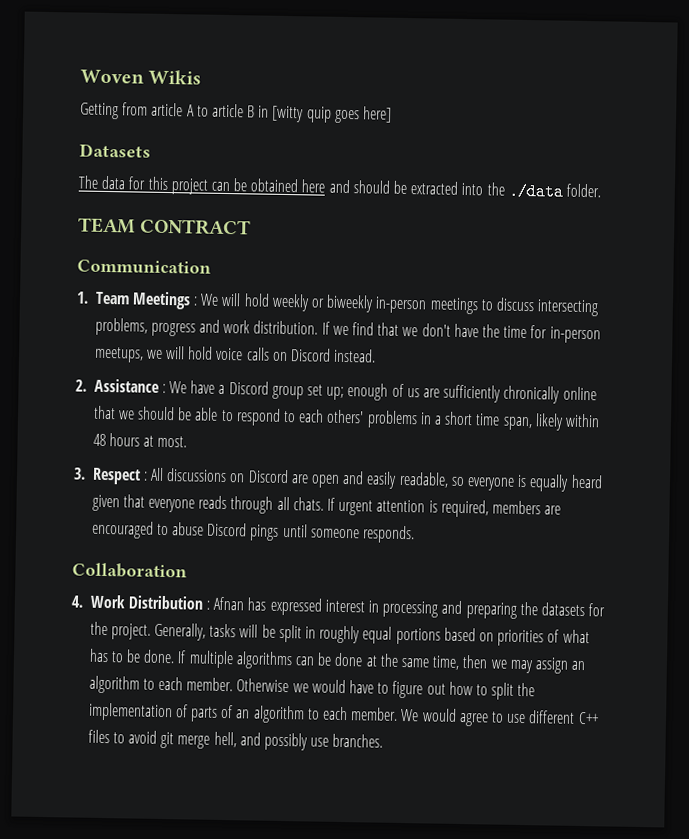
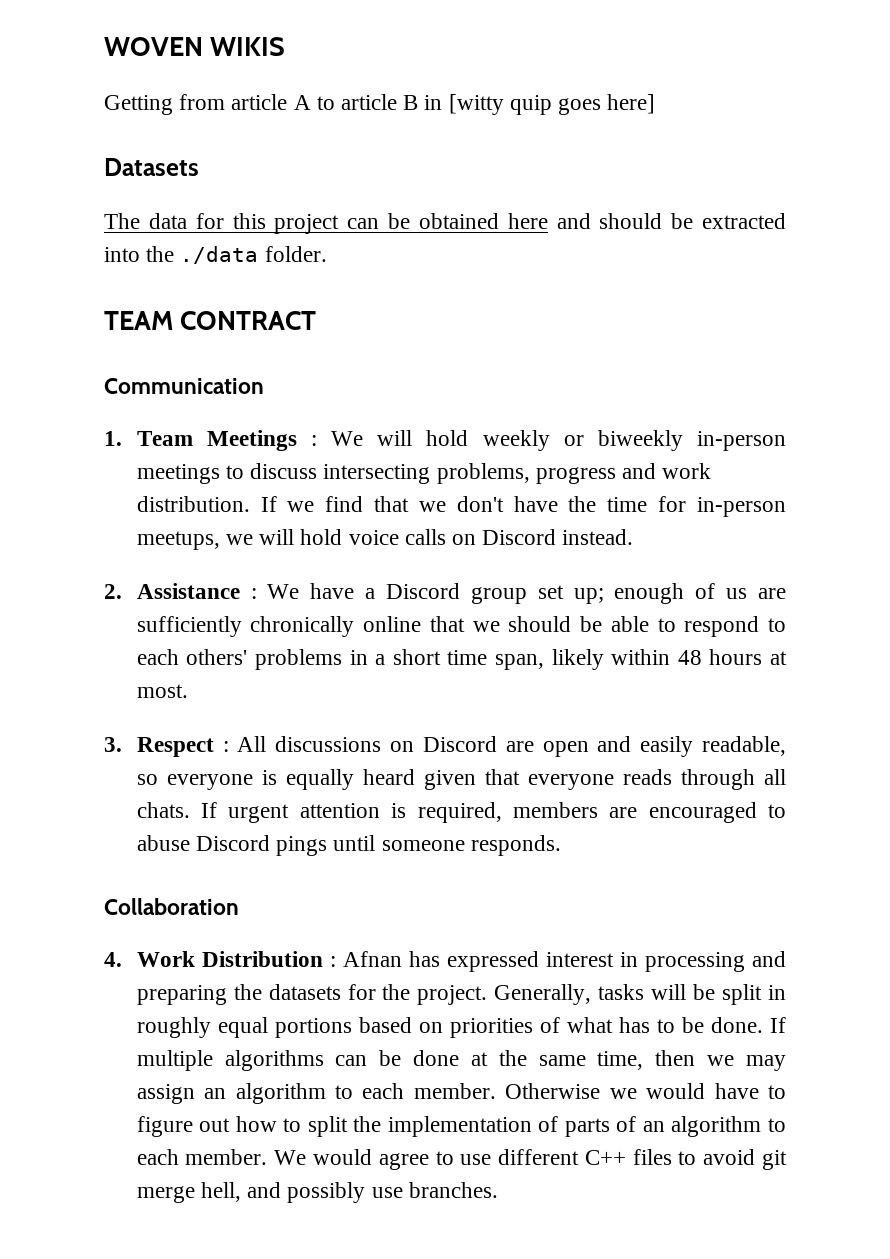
[80,69,202,85] Woven Wikis -> [104,37,286,56] WOVEN WIKIS

